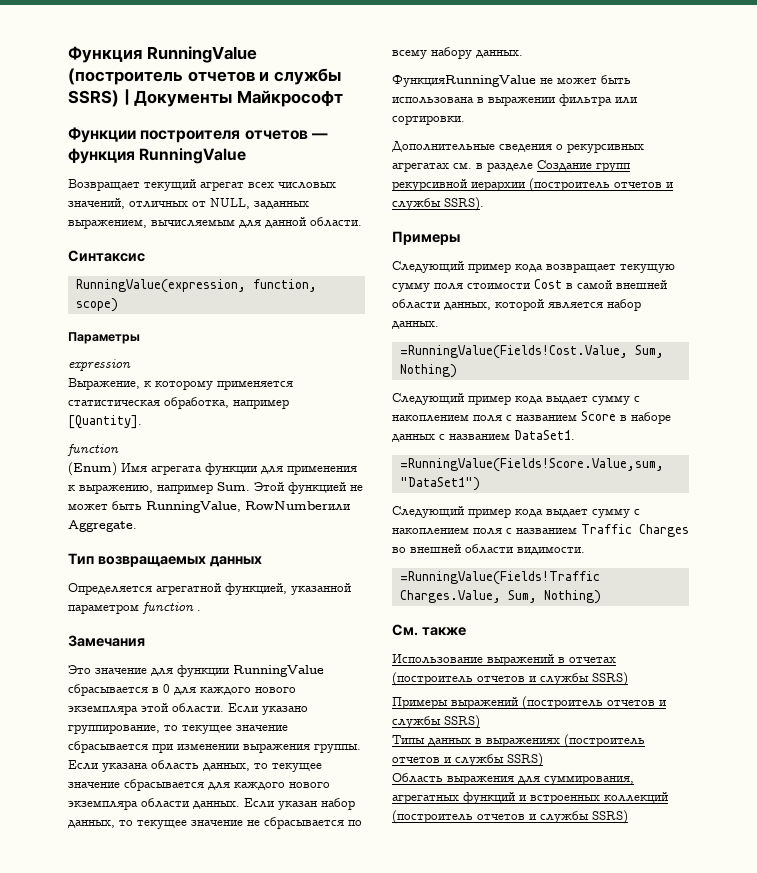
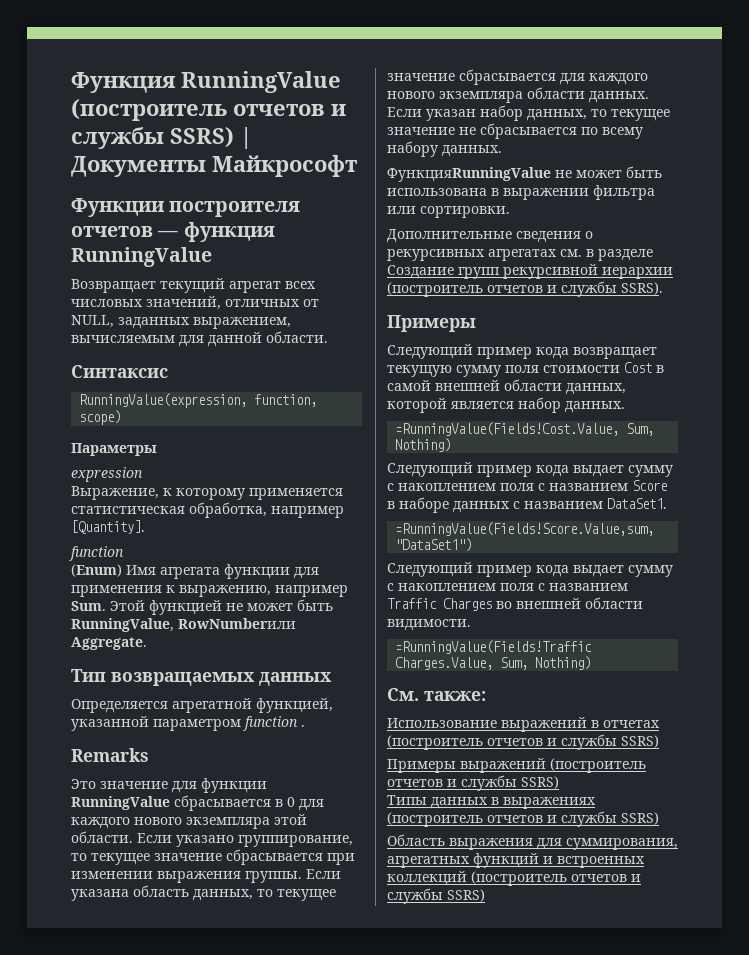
[68,635,145,647] Замечания -> [71,748,149,762] Remarks
[421,627,466,636] также -> [424,691,486,701] также:

